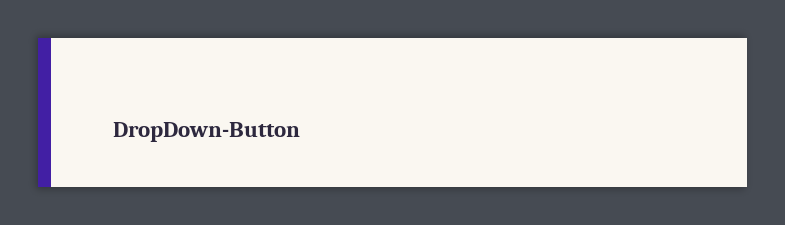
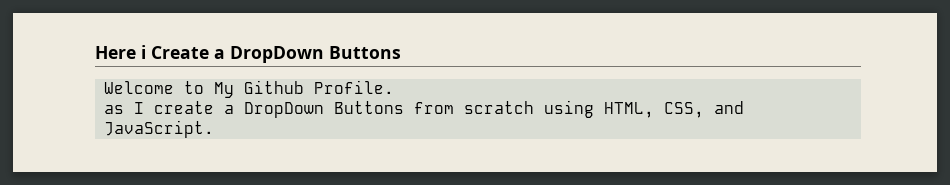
[113,122,300,142] DropDown-Button -> [95,45,401,63] [104,80,395,98] [104,100,745,118] [104,120,215,138] Here i Create a DropDown Buttons // Welcome to My Github Profile. // as I create a DropDown Buttons from scratch using HTML, CSS, and JavaScript.

